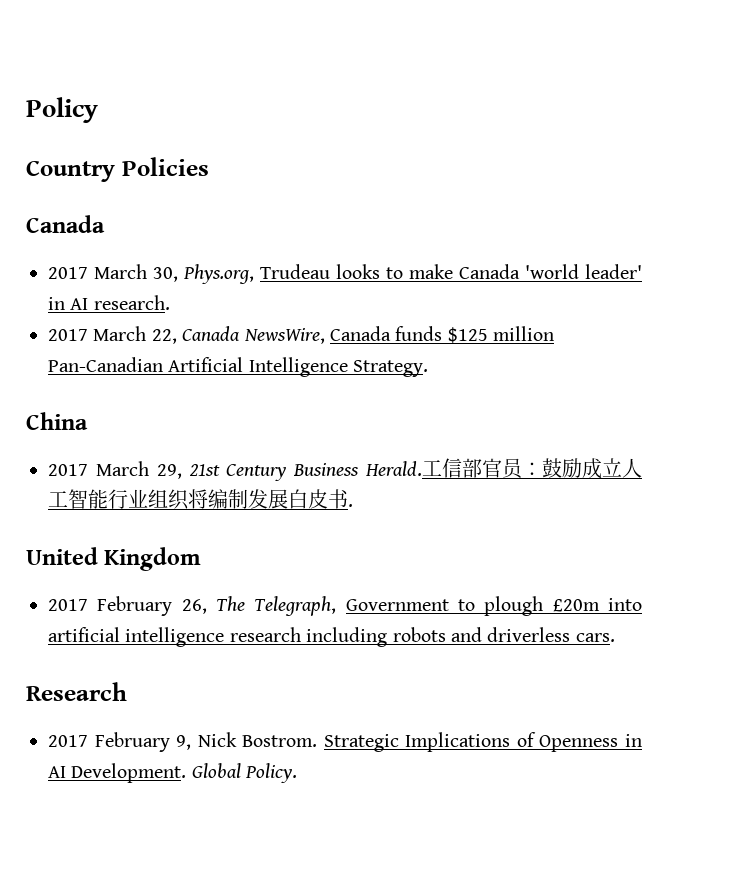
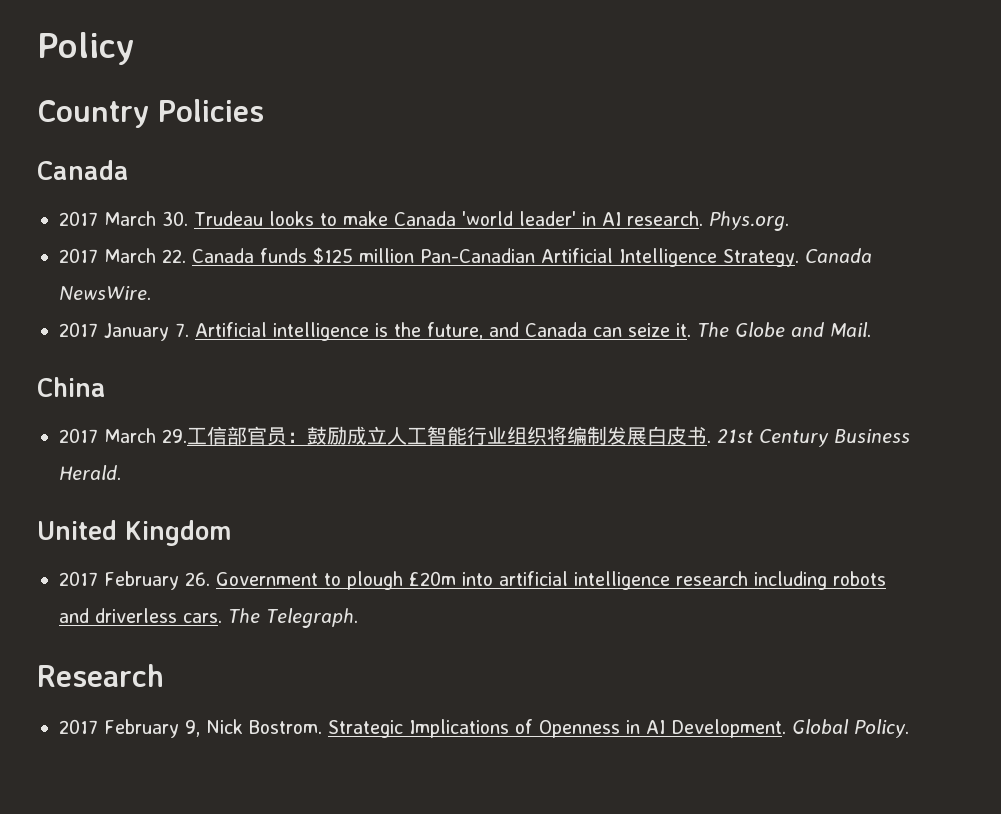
[153,264,254,284] 30, Phys.org, -> [162,211,188,226] 30.
[48,326,325,344] // 2017 March 22, Canada NewsWire, -> [708,211,789,231] [59,248,186,263] Phys.org. // 2017 March 22.
[26,412,88,430] [48,461,422,481] // China // 2017 March 29, 21st Century Business Herald. -> [805,248,872,263] [59,286,151,300] [59,322,871,341] [37,377,106,397] [59,428,187,443] Canada NewsWire. // 2017 January 7. Artificial intelligence is the future, and Canada can seize it. The Globe and Mail. // China // 2017 March 29.
(353, 505) none -> [717,429,910,447] [59,465,121,480] 21st Century Business Herald.
[181,596,337,616] 26, The Telegraph, -> [185,572,210,586] 26.
(615, 637) none -> [228,608,358,628] The Telegraph.

